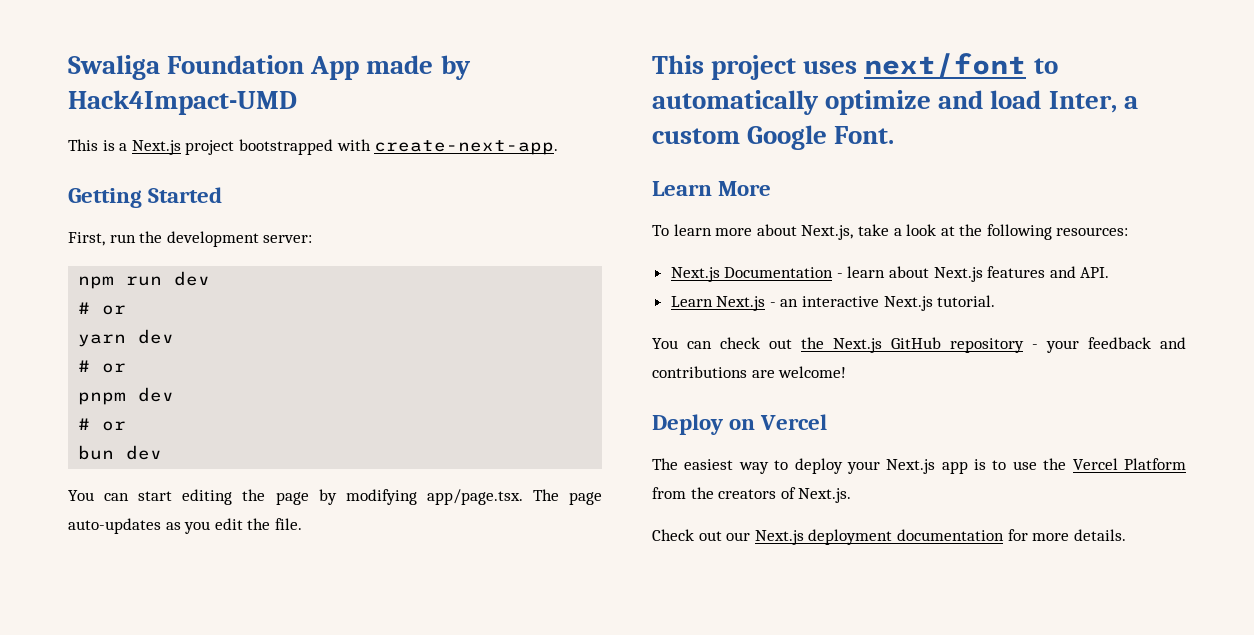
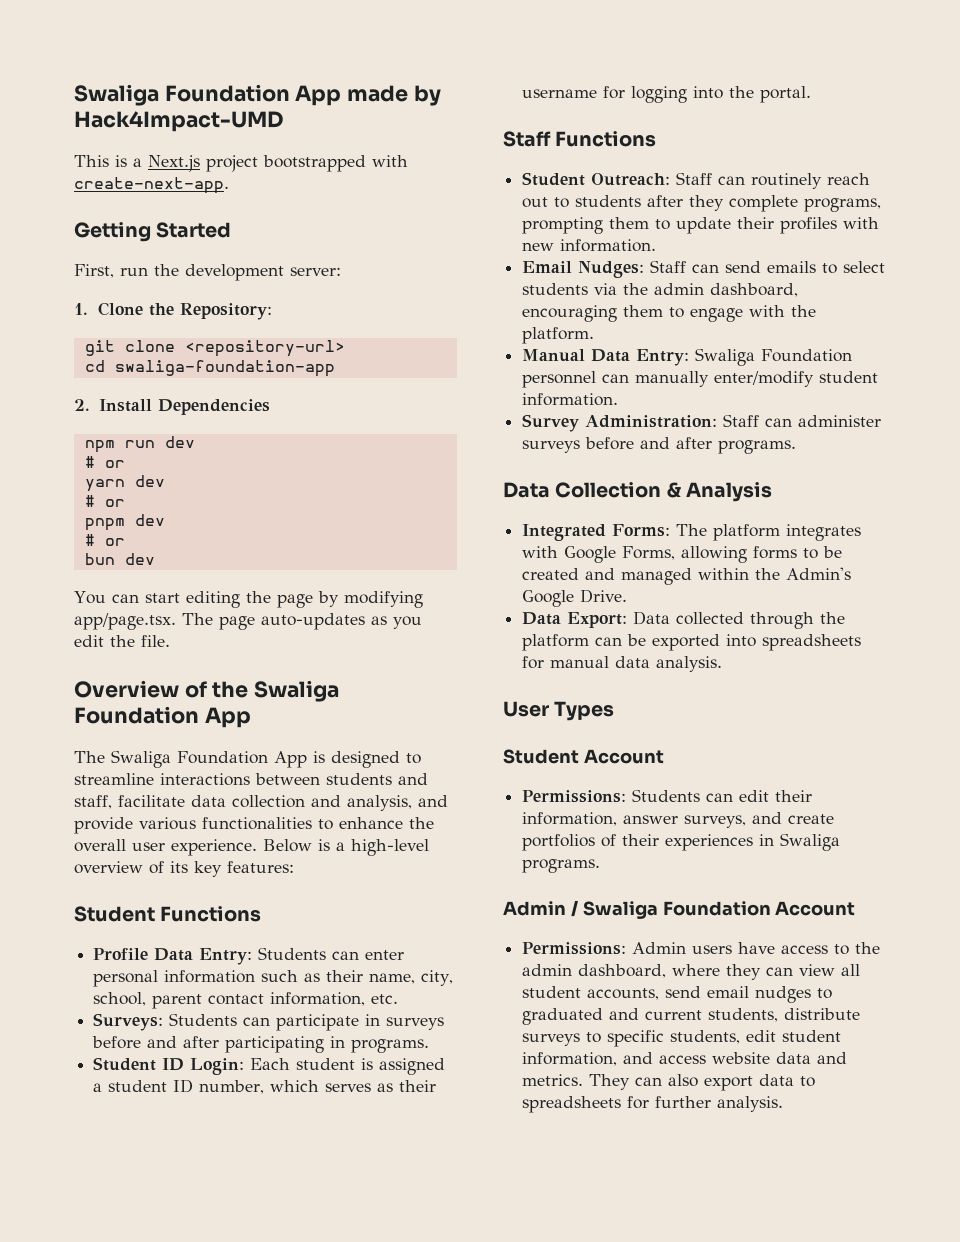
(313, 239) none -> [74,302,272,320] [84,340,345,357] [84,360,335,377] [74,399,270,415] // 1. Clone the Repository: // git clone <repository-url> // cd swaliga-foundation-app // 2. Install Dependencies
[652,53,1058,80] [652,90,1138,115] [652,125,895,150] [652,181,772,196] [652,224,1129,240] [670,266,1110,282] [670,295,996,311] [652,337,1186,353] [652,366,847,378] [652,414,828,435] [652,458,1186,474] [652,487,852,503] [652,529,1126,545] This project uses next/font to automatically optimize and load Inter, a custom Google Font. // Learn More // To learn more about Next.js, take a look at the following resources: // Next.js Documentation - learn about Next.js features and API. // Learn Next.js - an interactive Next.js tutorial. // You can check out the Next.js GitHub repository - your feedback and contributions are welcome! // Deploy on Vercel // The easiest way to deploy your Next.js app is to use the Vercel Platform from the creators of Next.js. // Check out our Next.js deployment documentation for more details. -> [74,680,340,702] [74,706,251,728] [74,750,421,768] [74,773,428,786] [74,795,448,811] [74,817,434,834] [74,839,429,856] [74,861,294,877] [74,906,262,922] [93,947,405,965] [93,970,454,987] [93,992,399,1009] [93,1013,445,1031] [92,1036,430,1053] [93,1057,446,1075] [93,1079,437,1094] [522,86,812,103] [503,131,657,147] [522,172,871,189] [522,195,882,212] [522,217,880,234] [522,239,657,252] [522,260,886,278] [522,283,799,297] [522,305,817,322] [522,327,595,344] [522,348,853,366] [522,371,879,388] [522,393,619,406] [522,414,882,432] [522,437,797,454] [503,482,772,502] [522,524,862,541] [522,546,843,563] [522,567,852,585] [522,589,628,607] [522,611,846,629] [522,634,862,651] [522,656,723,672] [503,701,615,721] [503,749,664,764] [522,789,813,803] [522,812,835,828] [522,833,841,851] [522,859,601,873] [503,900,856,919] [522,942,881,955] [522,964,861,980] [522,986,833,1003] [522,1008,861,1025] [522,1030,842,1047] [522,1052,848,1066] [522,1074,816,1091] [522,1096,784,1113] Overview of the Swaliga Foundation App // The Swaliga Foundation App is designed to streamline interactions between students and staff, facilitate data collection and analysis, and provide various functionalities to enhance the overall user experience. Below is a high-level overview of its key features: // Student Functions // Profile Data Entry: Students can enter personal information such as their name, city, school, parent contact information, etc. // Surveys: Students can participate in surveys before and after participating in programs. // Student ID Login: Each student is assigned a student ID number, which serves as their username for logging into the portal. // Staff Functions // Student Outreach: Staff can routinely reach out to students after they complete programs, prompting them to update their profiles with new information. // Email Nudges: Staff can send emails to select students via the admin dashboard, encouraging them to engage with the platform. // Manual Data Entry: Swaliga Foundation personnel can manually enter/modify student information. // Survey Administration: Staff can administer surveys before and after programs. // Data Collection & Analysis // Integrated Forms: The platform integrates with Google Forms, allowing forms to be created and managed within the Admin's Google Drive. // Data Export: Data collected through the platform can be exported into spreadsheets for manual data analysis. // User Types // Student Account // Permissions: Students can edit their information, answer surveys, and create portfolios of their experiences in Swaliga programs. // Admin / Swaliga Foundation Account // Permissions: Admin users have access to the admin dashboard, where they can view all student accounts, send email nudges to graduated and current students, distribute surveys to specific students, edit student information, and access website data and metrics. They can also export data to spreadsheets for further analysis.

